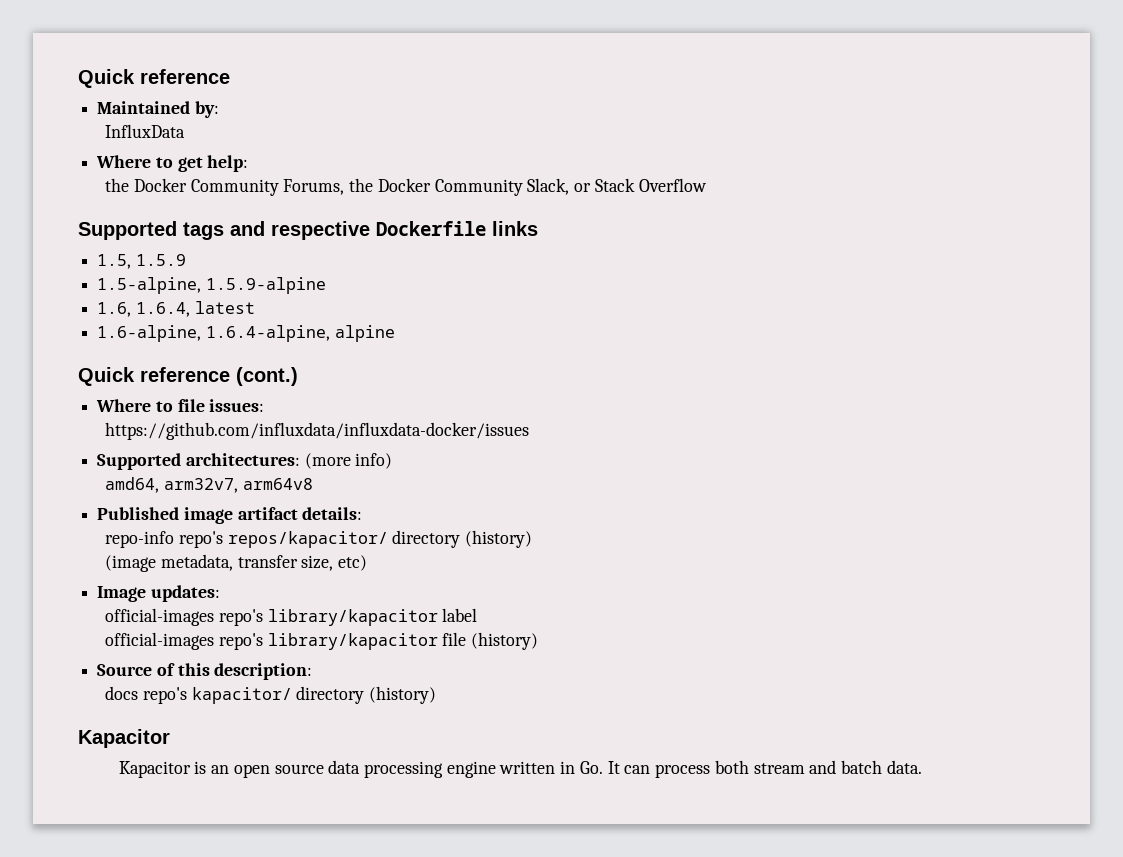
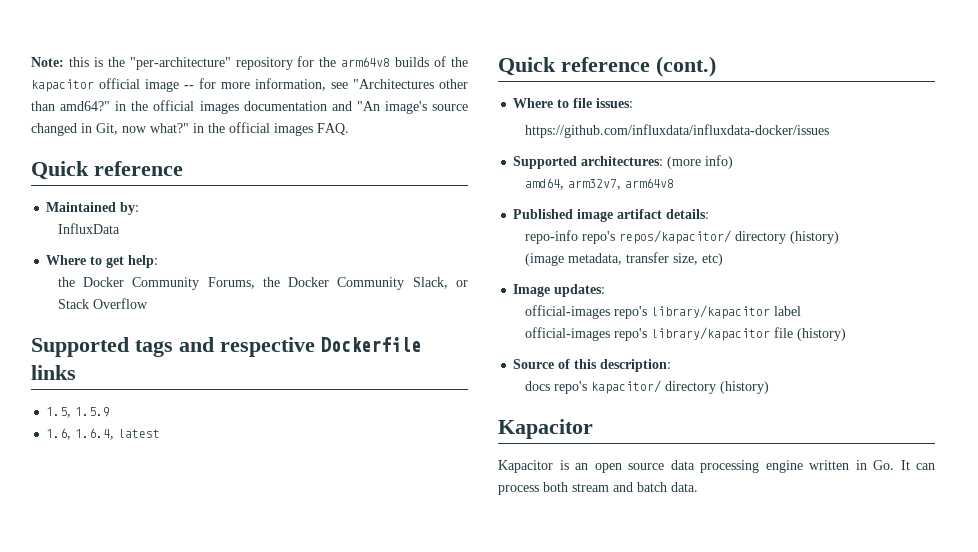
(78, 78) none -> [31,56,469,70] [31,78,468,92] [31,100,469,114] [31,122,349,136] Note: this is the "per-architecture" repository for the arm64v8 builds of the kapacitor official image -- for more information, see "Architectures other than amd64?" in the official images documentation and "An image's source changed in Git, now what?" in the official images FAQ. //
[97,277,326,294] // 1.5-alpine, 1.5.9-alpine -> (111, 412) none
[97,325,395,342] // 1.6-alpine, 1.6.4-alpine, alpine -> (161, 433) none

